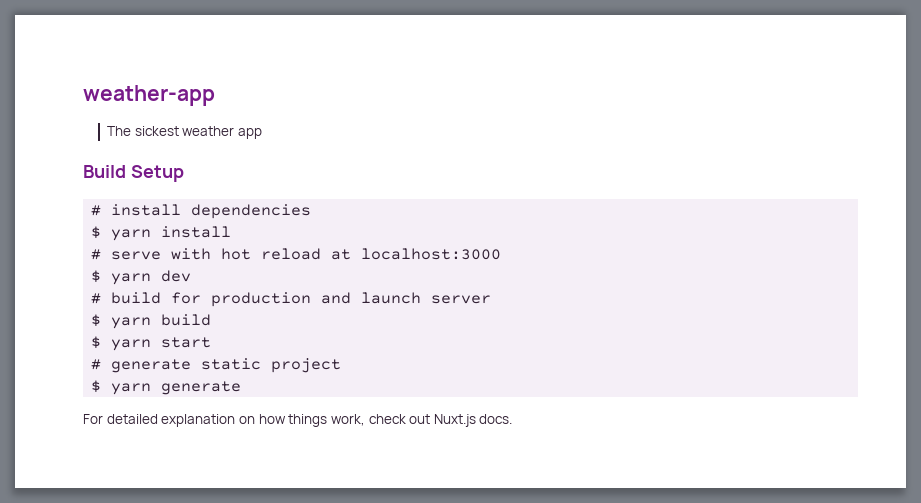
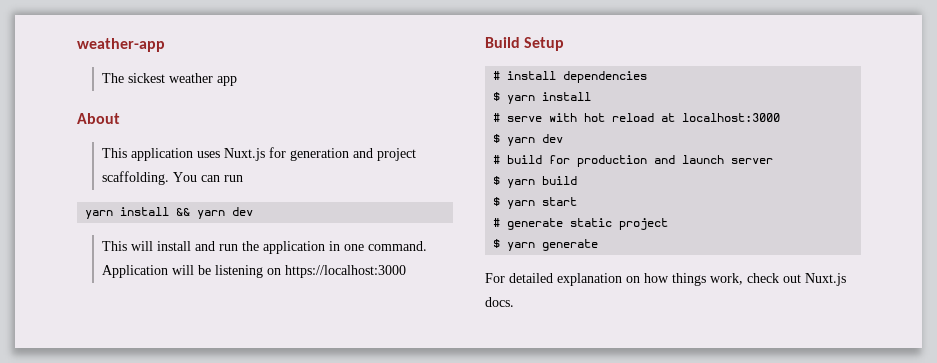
(262, 133) none -> [77,113,120,124] [101,147,416,161] [101,171,243,185] [85,207,254,219] [101,241,427,254] [101,265,406,278] // About // This application uses Nuxt.js for generation and project scaffolding. You can run // yarn install && yarn dev // This will install and run the application in one command. Application will be listening on https://localhost:3000

